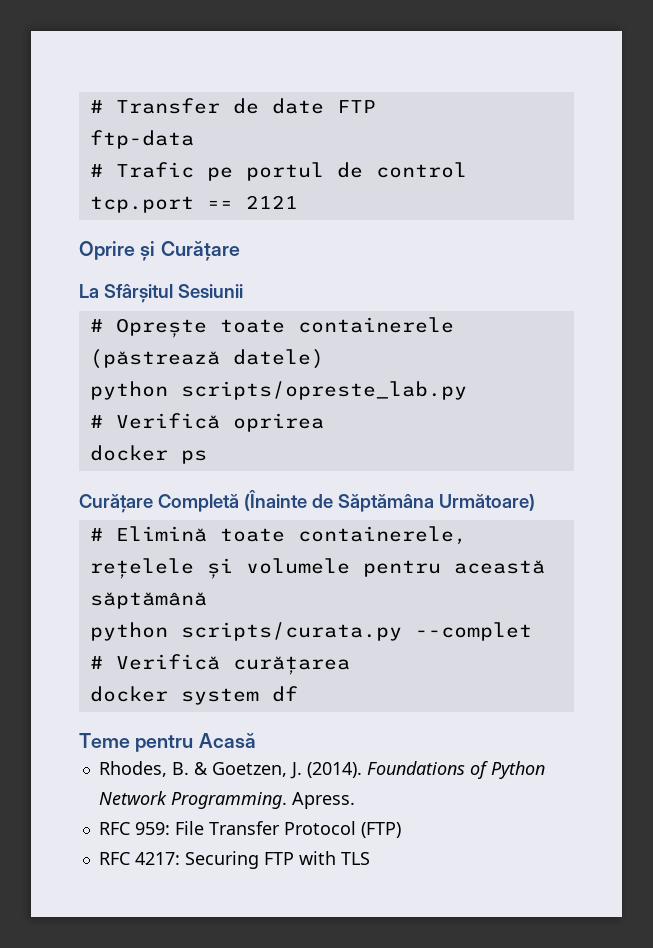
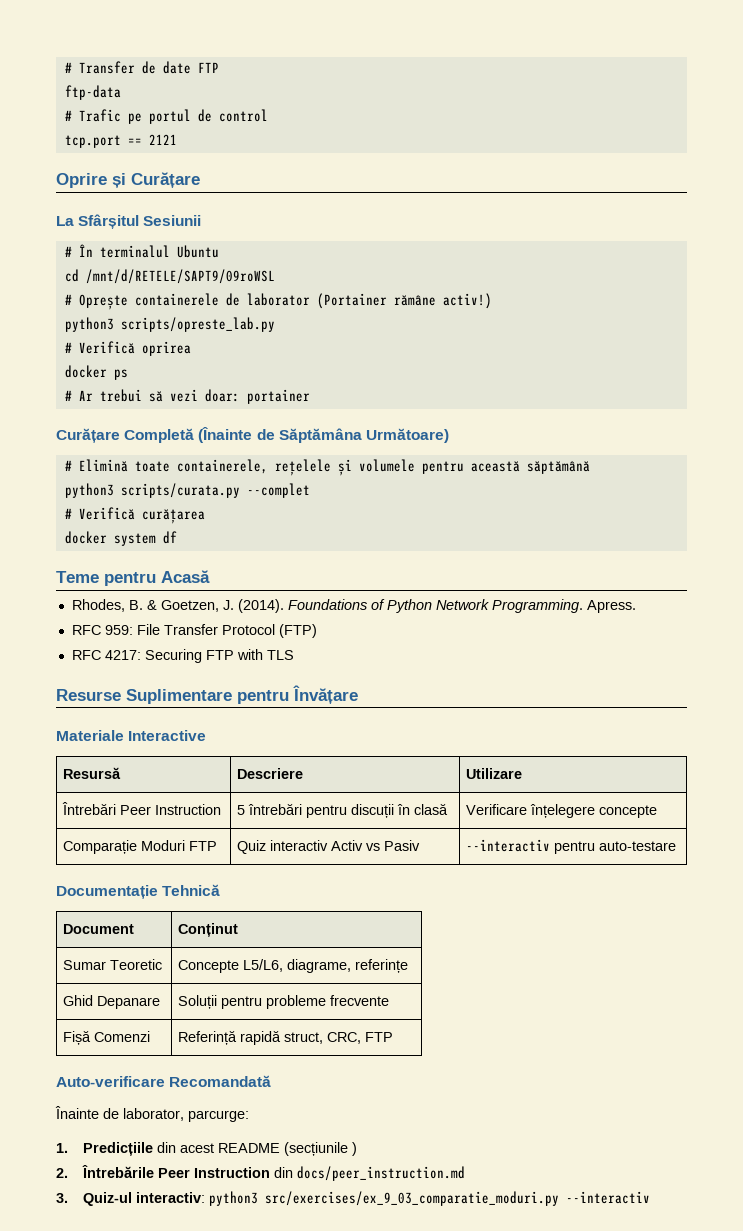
[115,317,454,338] [89,349,324,369] [89,381,168,400] Oprește toate containerele (păstrează datele) // python -> [78,244,219,258] [64,269,275,284] [64,293,492,310] [64,317,114,332] În terminalul Ubuntu // cd /mnt/d/RETELE/SAPT9/09roWSL // # Oprește containerele de laborator (Portainer rămâne activ!) // python3
(207, 457) none -> [64,389,310,404] // # Ar trebui să vezi doar: portainer
[89,622,168,641] python -> [64,483,114,498] python3
(370, 858) none -> [56,685,358,704] [56,730,207,741] [63,767,122,779] [237,768,304,779] [466,768,523,779] [62,802,222,815] [237,803,449,818] [466,804,658,818] [63,840,218,854] [237,840,421,854] [466,839,677,854] [56,884,221,899] [63,924,135,934] [178,923,239,937] [63,959,163,970] [178,959,409,973] [63,995,161,1009] [178,995,390,1009] [63,1030,151,1045] [178,1030,394,1045] [56,1075,272,1087] [55,1106,249,1122] [56,1142,357,1156] [56,1165,465,1181] [56,1191,650,1206] // Resurse Suplimentare pentru Învățare // Materiale Interactive // Resursă | Descriere | Utilizare // Întrebări Peer Instruction | 5 întrebări pentru discuții în clasă | Verificare înțelegere concepte // Comparație Moduri FTP | Quiz interactiv Activ vs Pasiv | --interactiv pentru auto-testare // Documentație Tehnică // Document | Conținut // Sumar Teoretic | Concepte L5/L6, diagrame, referințe // Ghid Depanare | Soluții pentru probleme frecvente // Fișă Comenzi | Referință rapidă struct, CRC, FTP // Auto-verificare Recomandată // Înainte de laborator, parcurge: // 1. Predicțiile din acest README (secțiunile ) // 2. Întrebările Peer Instruction din docs/peer_instruction.md // 3. Quiz-ul interactiv: python3 src/exercises/ex_9_03_comparatie_moduri.py --interactiv

